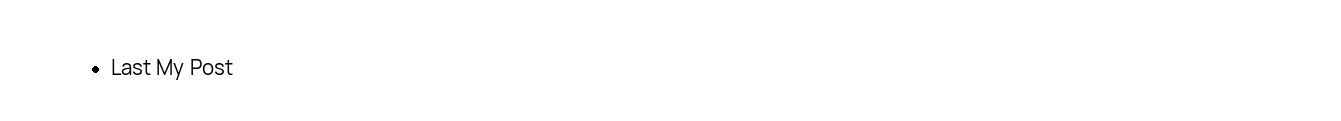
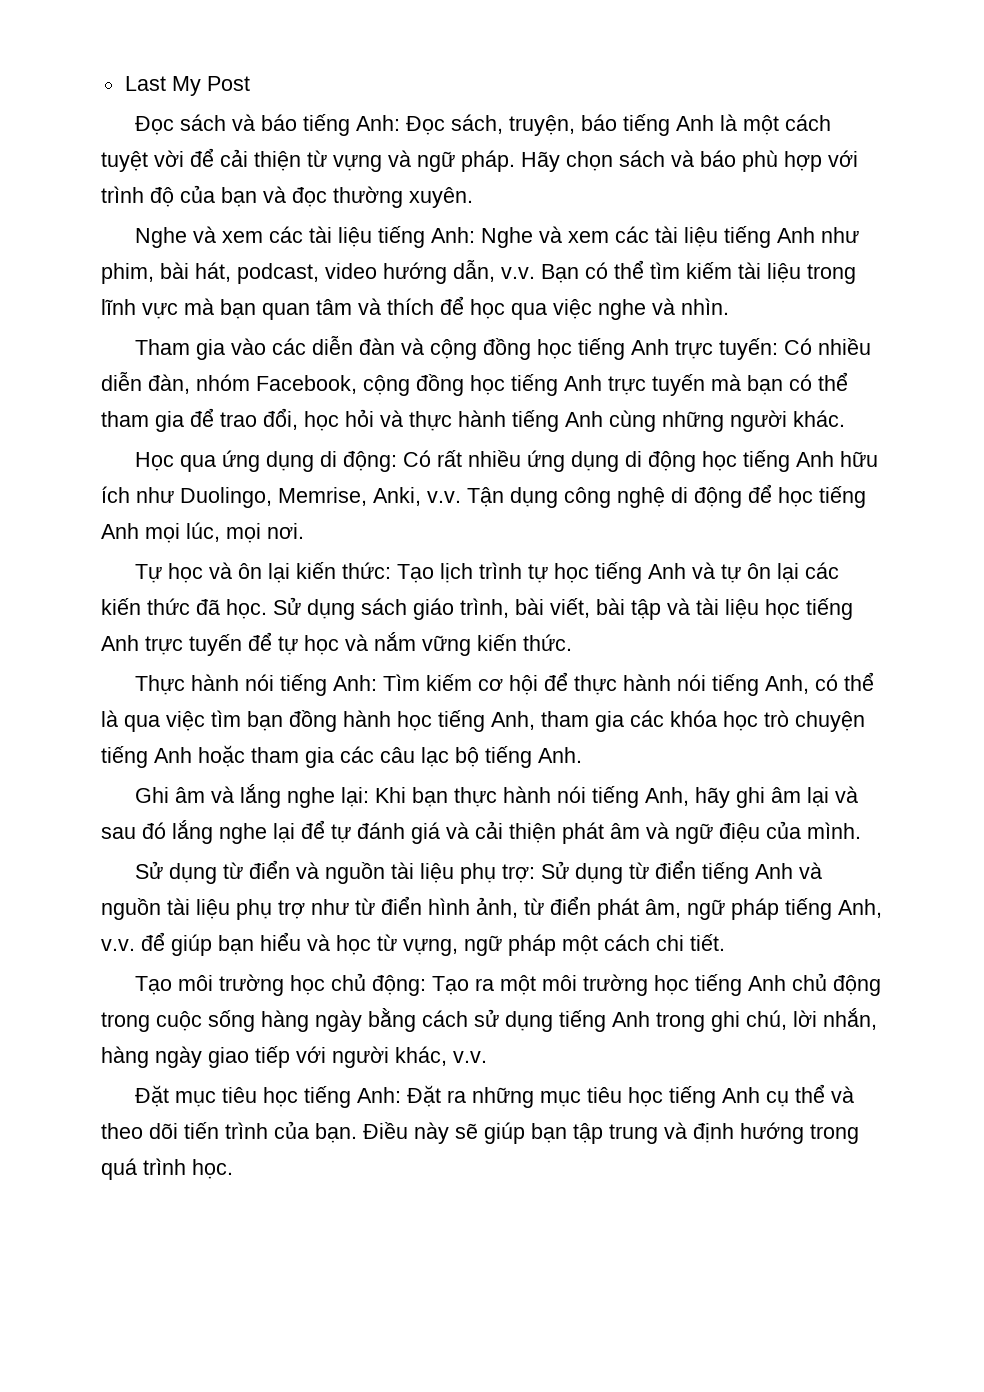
(233, 67) none -> [134,114,831,136] [101,148,858,172] [101,185,473,208] [134,226,859,248] [101,260,856,284] [101,296,729,320] [134,336,871,360] [101,372,848,396] [101,408,845,432] [134,450,878,472] [101,484,866,508] [101,522,304,543] [134,562,839,584] [101,597,853,620] [101,632,572,656] [134,672,874,696] [101,710,865,732] [101,745,582,768] [134,784,858,808] [101,820,861,844] [134,860,822,884] [101,896,882,920] [101,932,725,956] [134,973,881,996] [101,1008,877,1032] [101,1046,487,1068] [134,1084,854,1108] [101,1121,859,1144] [101,1158,233,1180] // Đọc sách và báo tiếng Anh: Đọc sách, truyện, báo tiếng Anh là một cách tuyệt vời để cải thiện từ vựng và ngữ pháp. Hãy chọn sách và báo phù hợp với trình độ của bạn và đọc thường xuyên. // Nghe và xem các tài liệu tiếng Anh: Nghe và xem các tài liệu tiếng Anh như phim, bài hát, podcast, video hướng dẫn, v.v. Bạn có thể tìm kiếm tài liệu trong lĩnh vực mà bạn quan tâm và thích để học qua việc nghe và nhìn. // Tham gia vào các diễn đàn và cộng đồng học tiếng Anh trực tuyến: Có nhiều diễn đàn, nhóm Facebook, cộng đồng học tiếng Anh trực tuyến mà bạn có thể tham gia để trao đổi, học hỏi và thực hành tiếng Anh cùng những người khác. // Học qua ứng dụng di động: Có rất nhiều ứng dụng di động học tiếng Anh hữu ích như Duolingo, Memrise, Anki, v.v. Tận dụng công nghệ di động để học tiếng Anh mọi lúc, mọi nơi. // Tự học và ôn lại kiến thức: Tạo lịch trình tự học tiếng Anh và tự ôn lại các kiến thức đã học. Sử dụng sách giáo trình, bài viết, bài tập và tài liệu học tiếng Anh trực tuyến để tự học và nắm vững kiến thức. // Thực hành nói tiếng Anh: Tìm kiếm cơ hội để thực hành nói tiếng Anh, có thể là qua việc tìm bạn đồng hành học tiếng Anh, tham gia các khóa học trò chuyện tiếng Anh hoặc tham gia các câu lạc bộ tiếng Anh. // Ghi âm và lắng nghe lại: Khi bạn thực hành nói tiếng Anh, hãy ghi âm lại và sau đó lắng nghe lại để tự đánh giá và cải thiện phát âm và ngữ điệu của mình. // Sử dụng từ điển và nguồn tài liệu phụ trợ: Sử dụng từ điển tiếng Anh và nguồn tài liệu phụ trợ như từ điển hình ảnh, từ điển phát âm, ngữ pháp tiếng Anh, v.v. để giúp bạn hiểu và học từ vựng, ngữ pháp một cách chi tiết. // Tạo môi trường học chủ động: Tạo ra một môi trường học tiếng Anh chủ động trong cuộc sống hàng ngày bằng cách sử dụng tiếng Anh trong ghi chú, lời nhắn, hàng ngày giao tiếp với người khác, v.v. // Đặt mục tiêu học tiếng Anh: Đặt ra những mục tiêu học tiếng Anh cụ thể và theo dõi tiến trình của bạn. Điều này sẽ giúp bạn tập trung và định hướng trong quá trình học.

